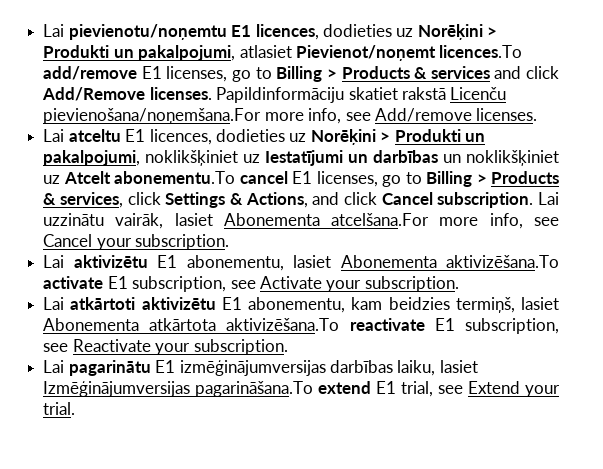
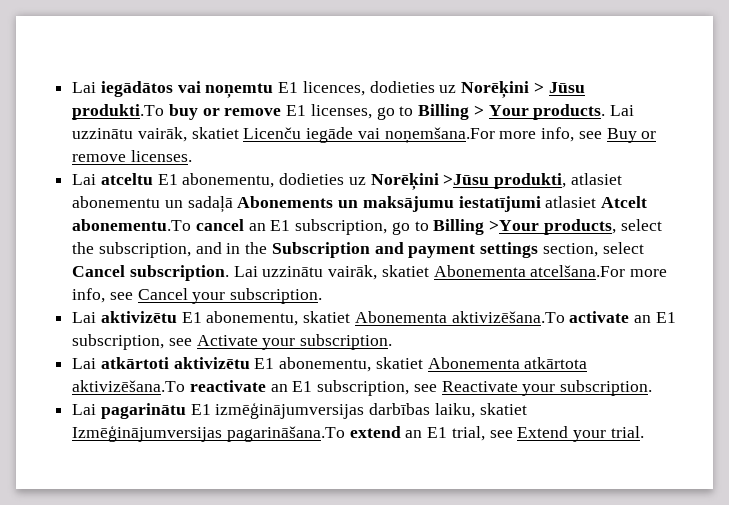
[43,24,498,40] [43,45,523,61] [43,66,559,82] [42,87,507,103] [43,108,472,124] Lai pievienotu/noņemtu E1 licences, dodieties uz Norēķini > Produkti un pakalpojumi, atlasiet Pievienot/noņemt licences.To add/remove E1 licenses, go to Billing > Products & services and click Add/Remove licenses. Papildinformāciju skatiet rakstā Licenču pievienošana/noņemšana.For more info, see Add/remove -> [72,81,585,98] [72,104,634,120] [72,127,657,144] [72,154,127,162] Lai iegādātos vai noņemtu E1 licences, dodieties uz Norēķini > Jūsu produkti.To buy or remove E1 licenses, go to Billing > Your products. Lai uzzinātu vairāk, skatiet Licenču iegāde vai noņemšana.For more info, see Buy or remove
[149,129,486,145] [43,150,560,166] [43,171,560,187] [43,192,377,208] licences, dodieties uz Norēķini > Produkti un pakalpojumi, noklikšķiniet uz Iestatījumi un darbības un noklikšķiniet uz Atcelt abonementu.To cancel E1 licenses, go to Billing > Products & services, click Settings & Actions, and click -> [182,173,622,190] [72,196,648,213] [72,219,662,235] [72,242,644,258] abonementu, dodieties uz Norēķini >Jūsu produkti, atlasiet abonementu un sadaļā Abonements un maksājumu iestatījumi atlasiet Atcelt abonementu.To cancel an E1 subscription, go to Billing >Your products, select the subscription, and in the Subscription and payment settings section, select
[174,213,213,226] lasiet -> [381,265,429,277] skatiet
[293,255,332,268] lasiet -> [303,311,351,323] skatiet
(104, 282) none -> [634,315,652,323] an
[351,297,559,313] kam beidzies termiņš, lasiet -> [375,357,423,369] skatiet
(425, 324) none -> [270,384,288,392] an
[439,360,478,373] lasiet -> [479,403,527,415] skatiet
(372, 387) none -> [405,430,423,438] an

